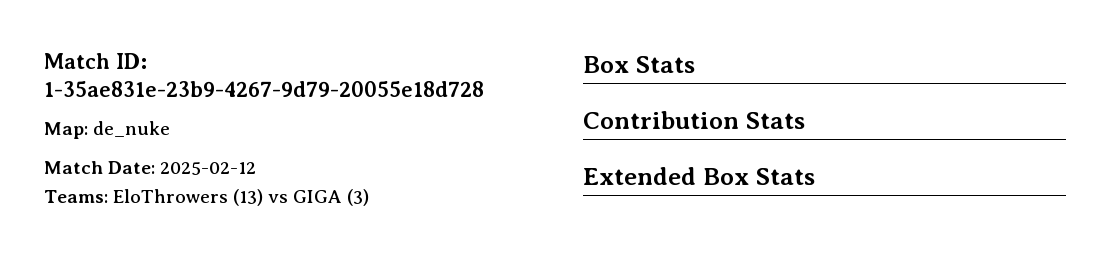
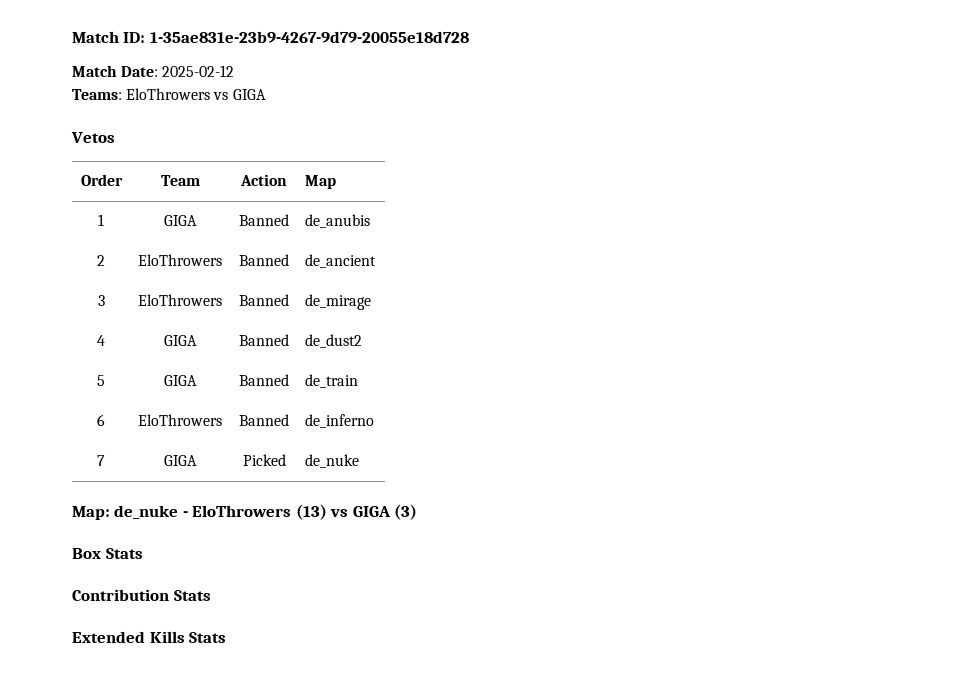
[44,121,171,139] // Map: de_nuke -> (469, 37) none
(229, 196) none -> [213,89,266,100] [71,132,115,143] [80,174,123,186] [160,175,200,186] [240,174,287,186] [304,175,336,189] [98,214,104,226] [163,215,197,226] [239,214,289,226] [304,214,370,228] [97,255,105,266] [138,254,222,266] [239,254,289,266] [304,254,376,268] [97,295,105,306] [138,294,222,306] [239,294,289,306] [304,294,371,310] [97,335,105,346] [163,335,197,346] [239,334,289,346] [304,334,362,348] [97,375,105,386] [163,375,197,386] [239,374,289,386] [304,374,358,388] [97,414,105,426] [138,414,222,426] [239,414,289,426] [304,414,374,428] [97,455,105,466] [163,455,197,466] [242,454,286,466] [304,454,359,468] [72,505,292,520] vs GIGA // Vetos // Order | Team | Action | Map // 1 | GIGA | Banned | de_anubis // 2 | EloThrowers | Banned | de_ancient // 3 | EloThrowers | Banned | de_mirage // 4 | GIGA | Banned | de_dust2 // 5 | GIGA | Banned | de_train // 6 | EloThrowers | Banned | de_inferno // 7 | GIGA | Picked | de_nuke // Map: de_nuke - EloThrowers
[702,168,749,185] Box -> [149,631,185,643] Kills

